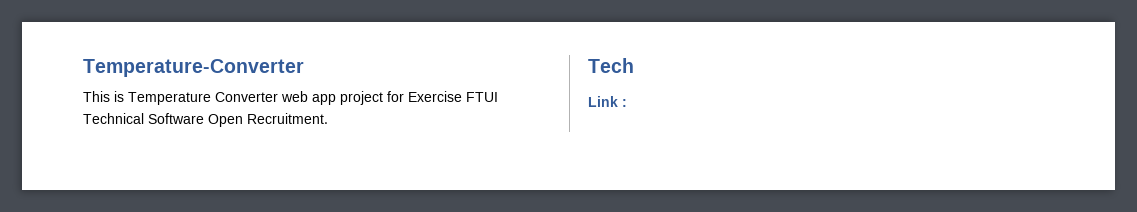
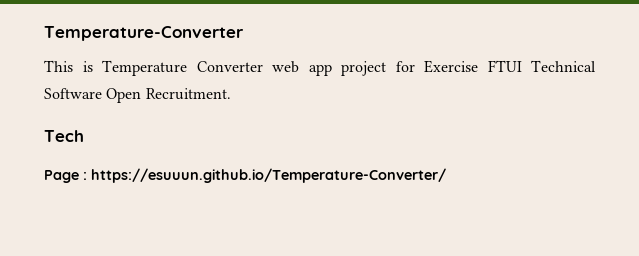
[588,96,627,107] Link : -> [44,168,446,183] Page : https://esuuun.github.io/Temperature-Converter/

